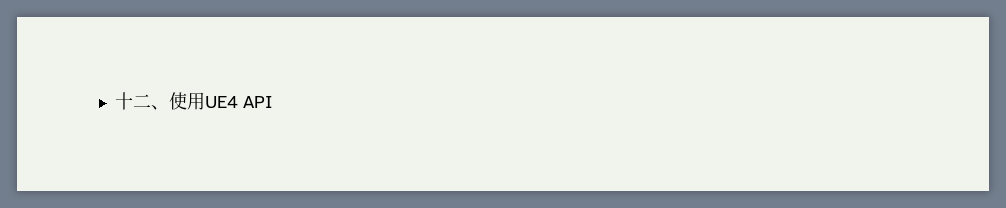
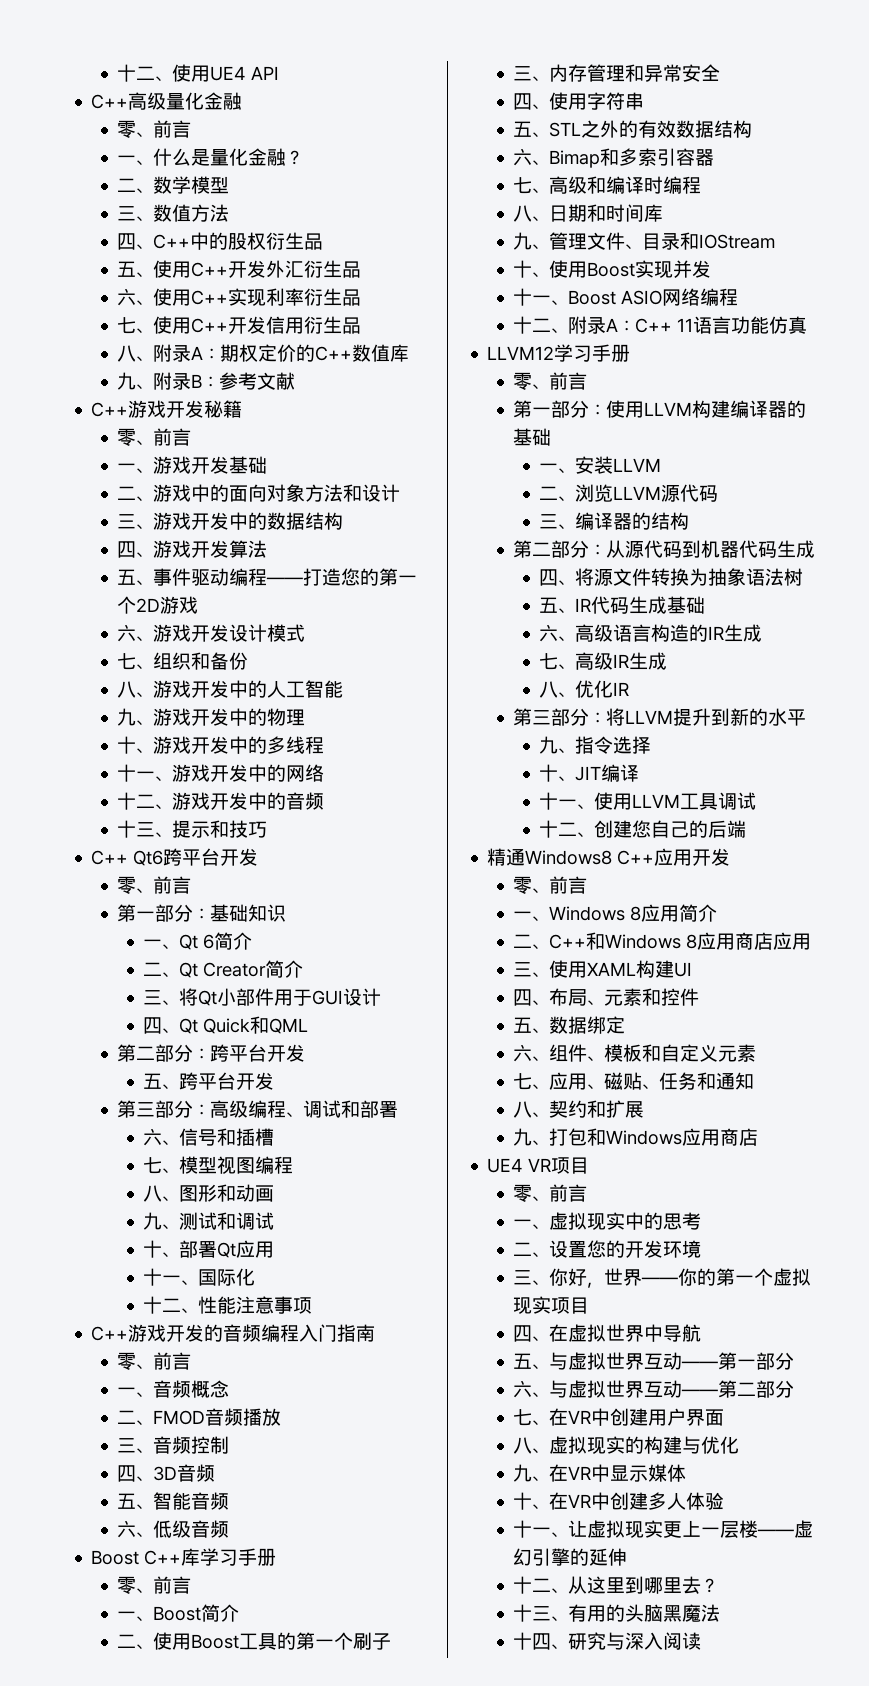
(273, 102) none -> [91,92,243,110] [117,120,192,138] [117,148,304,166] [117,176,230,194] [117,204,230,222] [117,232,324,250] [117,260,362,278] [117,288,362,306] [117,316,362,334] [117,344,410,362] [117,372,296,390] [91,400,243,418] [117,428,192,446] [117,456,268,474] [117,484,401,502] [117,512,344,530] [117,540,268,558] [117,568,418,586] [117,596,199,614] [117,624,306,642] [117,652,249,670] [117,680,344,698] [117,708,306,726] [117,736,325,754] [117,764,325,782] [117,792,325,810] [117,820,268,838] [91,848,259,866] [117,876,192,894] [117,904,287,922] [143,932,253,950] [143,960,304,978] [143,988,382,1006] [143,1016,309,1034] [117,1044,306,1062] [143,1072,275,1090] [117,1100,399,1118] [143,1128,275,1146] [143,1156,294,1174] [143,1184,275,1202] [143,1212,275,1230] [143,1240,275,1258] [143,1268,256,1286] [143,1296,313,1314] [91,1324,376,1342] [117,1352,192,1370] [117,1380,230,1398] [117,1408,282,1426] [117,1436,230,1454] [117,1464,216,1482] [117,1492,230,1510] [117,1520,230,1538] [91,1548,277,1566] [117,1576,192,1594] [117,1604,240,1622] [117,1632,392,1650] [513,64,721,82] [513,92,645,110] [513,120,753,138] [513,148,715,168] [513,176,702,194] [513,204,664,222] [513,232,776,250] [513,260,712,278] [513,288,739,306] [513,316,808,334] [487,344,631,362] [513,372,588,390] [513,400,807,418] [513,428,552,446] [539,456,662,474] [539,484,719,502] [539,512,690,530] [513,540,816,558] [539,568,804,586] [539,596,706,614] [539,624,763,642] [539,652,668,670] [539,680,630,698] [513,708,807,726] [539,736,652,754] [539,764,640,782] [539,792,757,810] [539,820,747,838] [487,848,731,866] [513,876,588,894] [513,904,718,922] [513,932,812,950] [513,960,693,978] [513,988,700,1006] [513,1016,626,1034] [513,1044,757,1062] [513,1072,755,1090] [513,1100,645,1118] [513,1128,759,1146] [487,1157,590,1174] [513,1184,588,1202] [513,1212,702,1230] [513,1240,702,1258] [513,1268,812,1288] [513,1296,590,1314] [513,1324,702,1342] [513,1352,795,1370] [513,1380,795,1398] [513,1408,725,1426] [513,1436,740,1454] [513,1464,687,1482] [513,1492,725,1510] [513,1520,814,1538] [513,1548,628,1566] [513,1576,719,1594] [513,1604,721,1622] [513,1632,702,1650] // C++高级量化金融 // 零、前言 // 一、什么是量化金融？ // 二、数学模型 // 三、数值方法 // 四、C++中的股权衍生品 // 五、使用C++开发外汇衍生品 // 六、使用C++实现利率衍生品 // 七、使用C++开发信用衍生品 // 八、附录A：期权定价的C++数值库 // 九、附录B：参考文献 // C++游戏开发秘籍 // 零、前言 // 一、游戏开发基础 // 二、游戏中的面向对象方法和设计 // 三、游戏开发中的数据结构 // 四、游戏开发算法 // 五、事件驱动编程——打造您的第一个2D游戏 // 六、游戏开发设计模式 // 七、组织和备份 // 八、游戏开发中的人工智能 // 九、游戏开发中的物理 // 十、游戏开发中的多线程 // 十一、游戏开发中的网络 // 十二、游戏开发中的音频 // 十三、提示和技巧 // C++ Qt6跨平台开发 // 零、前言 // 第一部分：基础知识 // 一、Qt 6简介 // 二、Qt Creator简介 // 三、将Qt小部件用于GUI设计 // 四、Qt Quick和QML // 第二部分：跨平台开发 // 五、跨平台开发 // 第三部分：高级编程、调试和部署 // 六、信号和插槽 // 七、模型视图编程 // 八、图形和动画 // 九、测试和调试 // 十、部署Qt应用 // 十一、国际化 // 十二、性能注意事项 // C++游戏开发的音频编程入门指南 // 零、前言 // 一、音频概念 // 二、FMOD音频播放 // 三、音频控制 // 四、3D音频 // 五、智能音频 // 六、低级音频 // Boost C++库学习手册 // 零、前言 // 一、Boost简介 // 二、使用Boost工具的第一个刷子 // 三、内存管理和异常安全 // 四、使用字符串 // 五、STL之外的有效数据结构 // 六、Bimap和多索引容器 // 七、高级和编译时编程 // 八、日期和时间库 // 九、管理文件、目录和IOStream // 十、使用Boost实现并发 // 十一、Boost ASIO网络编程 // 十二、附录A：C++ 11语言功能仿真 // LLVM12学习手册 // 零、前言 // 第一部分：使用LLVM构建编译器的基础 // 一、安装LLVM // 二、浏览LLVM源代码 // 三、编译器的结构 // 第二部分：从源代码到机器代码生成 // 四、将源文件转换为抽象语法树 // 五、IR代码生成基础 // 六、高级语言构造的IR生成 // 七、高级IR生成 // 八、优化IR // 第三部分：将LLVM提升到新的水平 // 九、指令选择 // 十、JIT编译 // 十一、使用LLVM工具调试 // 十二、创建您自己的后端 // 精通Windows8 C++应用开发 // 零、前言 // 一、Windows 8应用简介 // 二、C++和Windows 8应用商店应用 // 三、使用XAML构建UI // 四、布局、元素和控件 // 五、数据绑定 // 六、组件、模板和自定义元素 // 七、应用、磁贴、任务和通知 // 八、契约和扩展 // 九、打包和Windows应用商店 // UE4 VR项目 // 零、前言 // 一、虚拟现实中的思考 // 二、设置您的开发环境 // 三、你好，世界——你的第一个虚拟现实项目 // 四、在虚拟世界中导航 // 五、与虚拟世界互动——第一部分 // 六、与虚拟世界互动——第二部分 // 七、在VR中创建用户界面 // 八、虚拟现实的构建与优化 // 九、在VR中显示媒体 // 十、在VR中创建多人体验 // 十一、让虚拟现实更上一层楼——虚幻引擎的延伸 // 十二、从这里到哪里去？ // 十三、有用的头脑黑魔法 // 十四、研究与深入阅读

